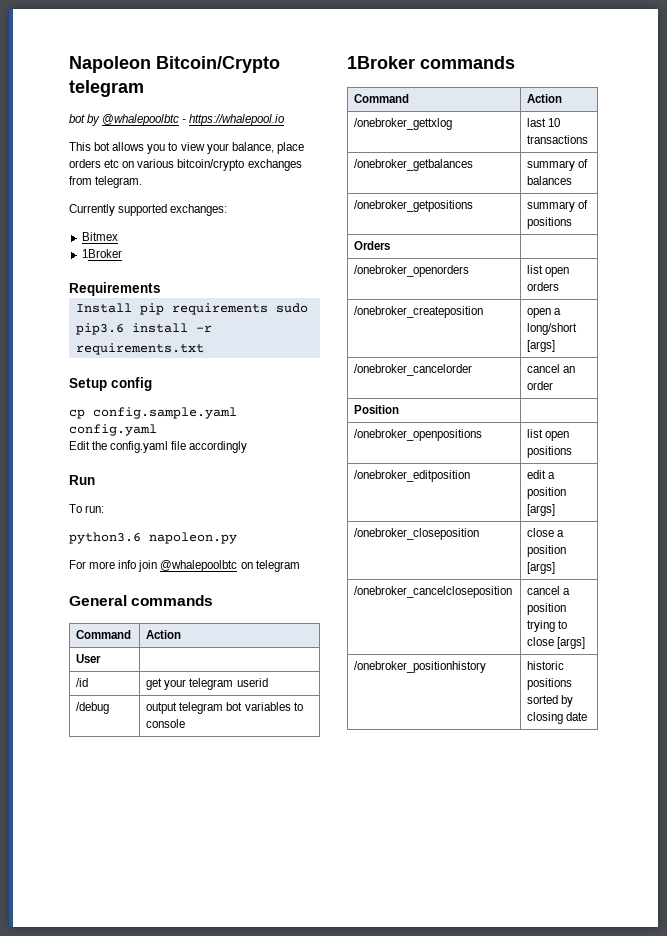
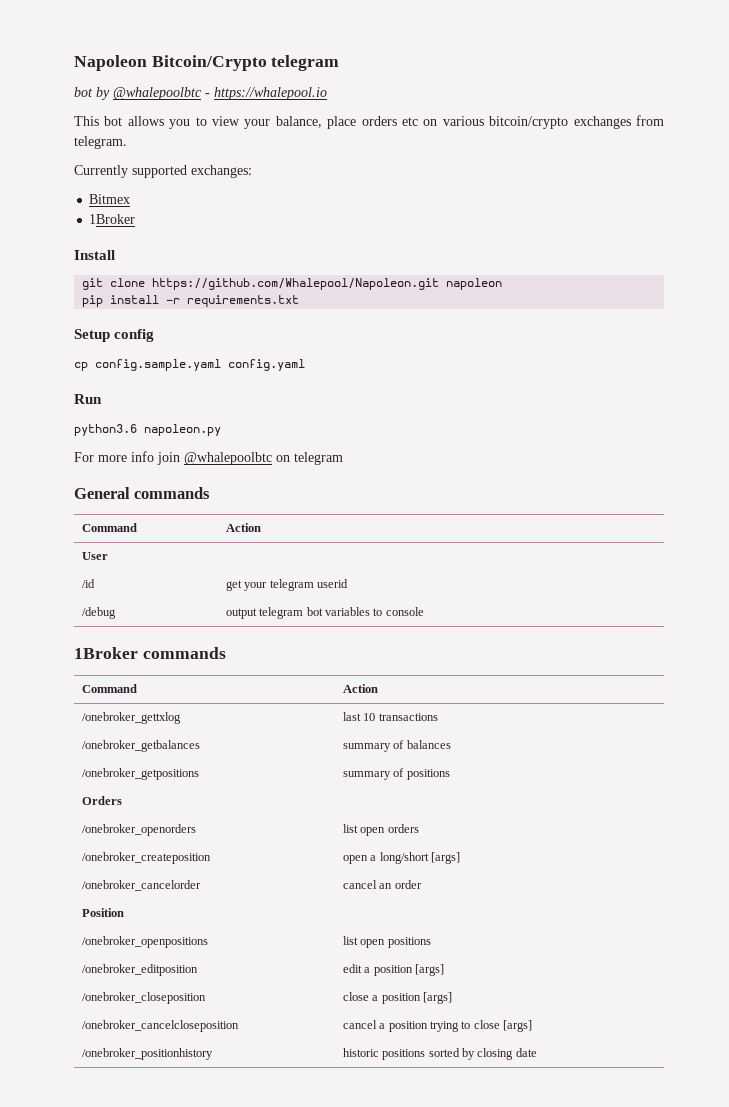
[69,282,161,296] [75,303,308,315] [75,323,124,335] Requirements // Install pip requirements sudo pip3.6 -> [74,250,115,260] [82,278,503,290] [82,295,104,307] Install // git clone https://github.com/Whalepool/Napoleon.git napoleon // pip
[69,441,248,453] // Edit the config.yaml file accordingly -> (305, 365) none
[69,504,105,513] // To run: -> (102, 399) none

